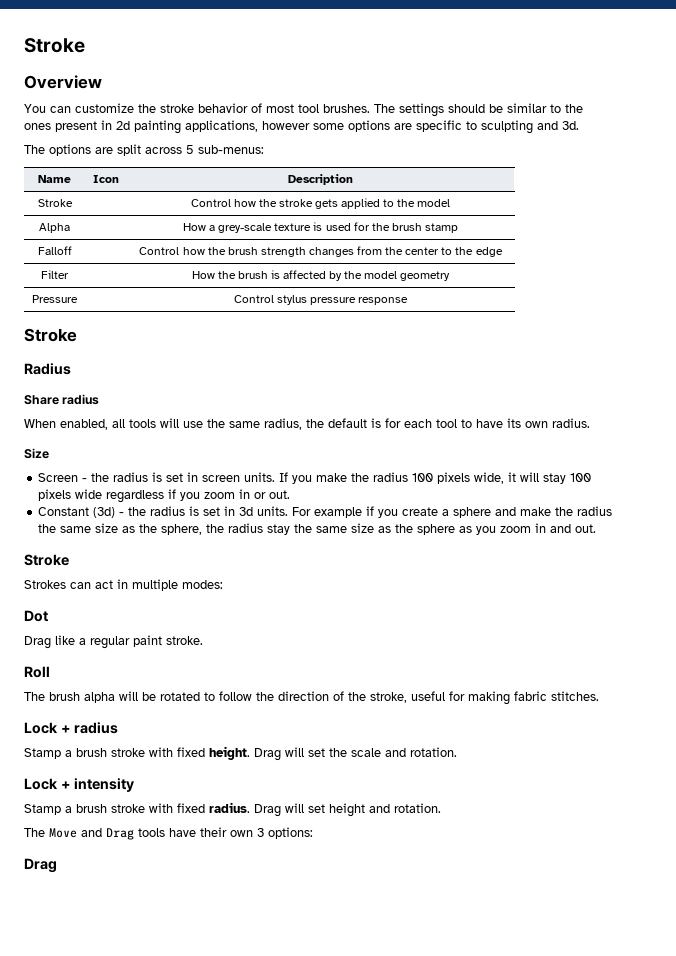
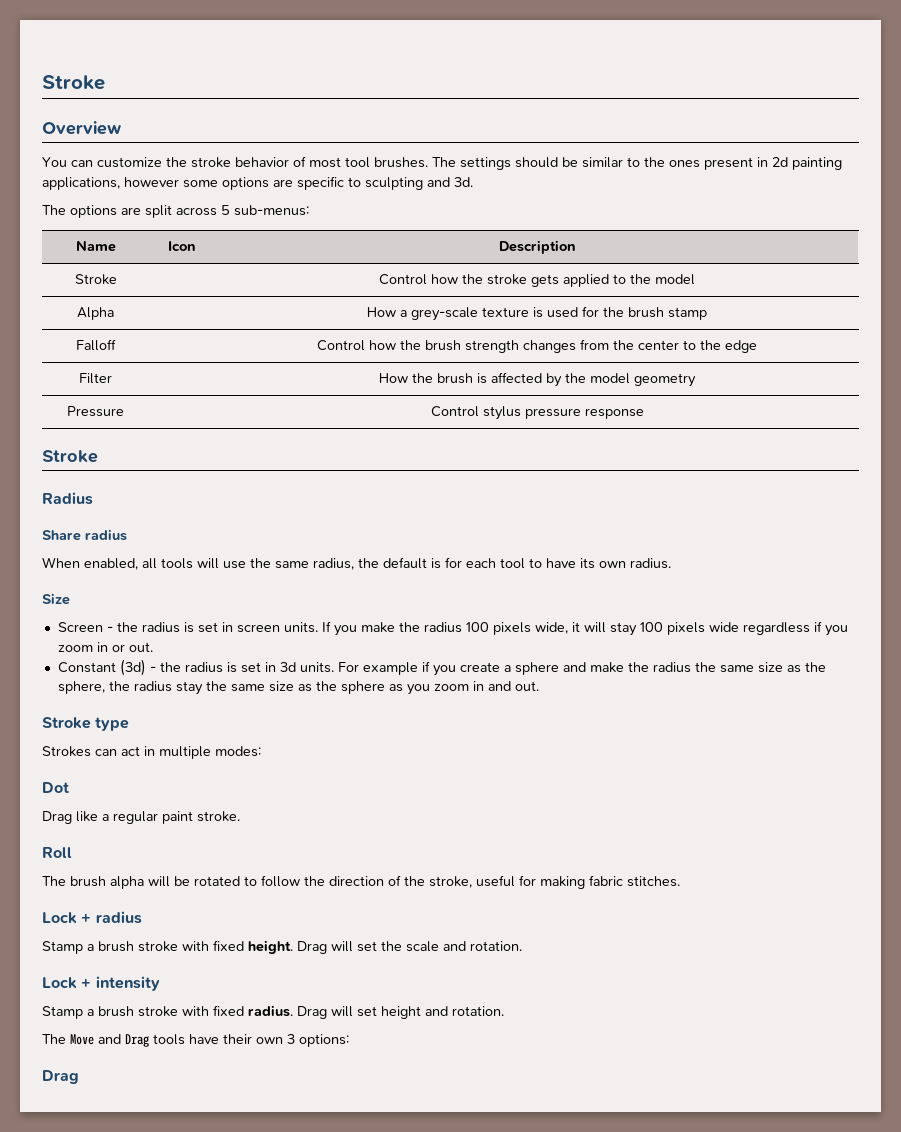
(69, 560) none -> [95,717,130,731] type

